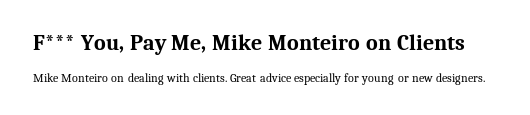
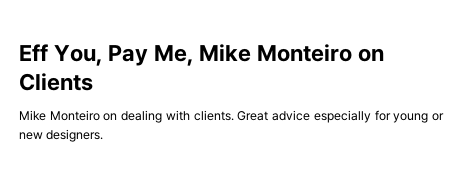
[33,35,75,50] F*** -> [19,44,48,61] Eff

